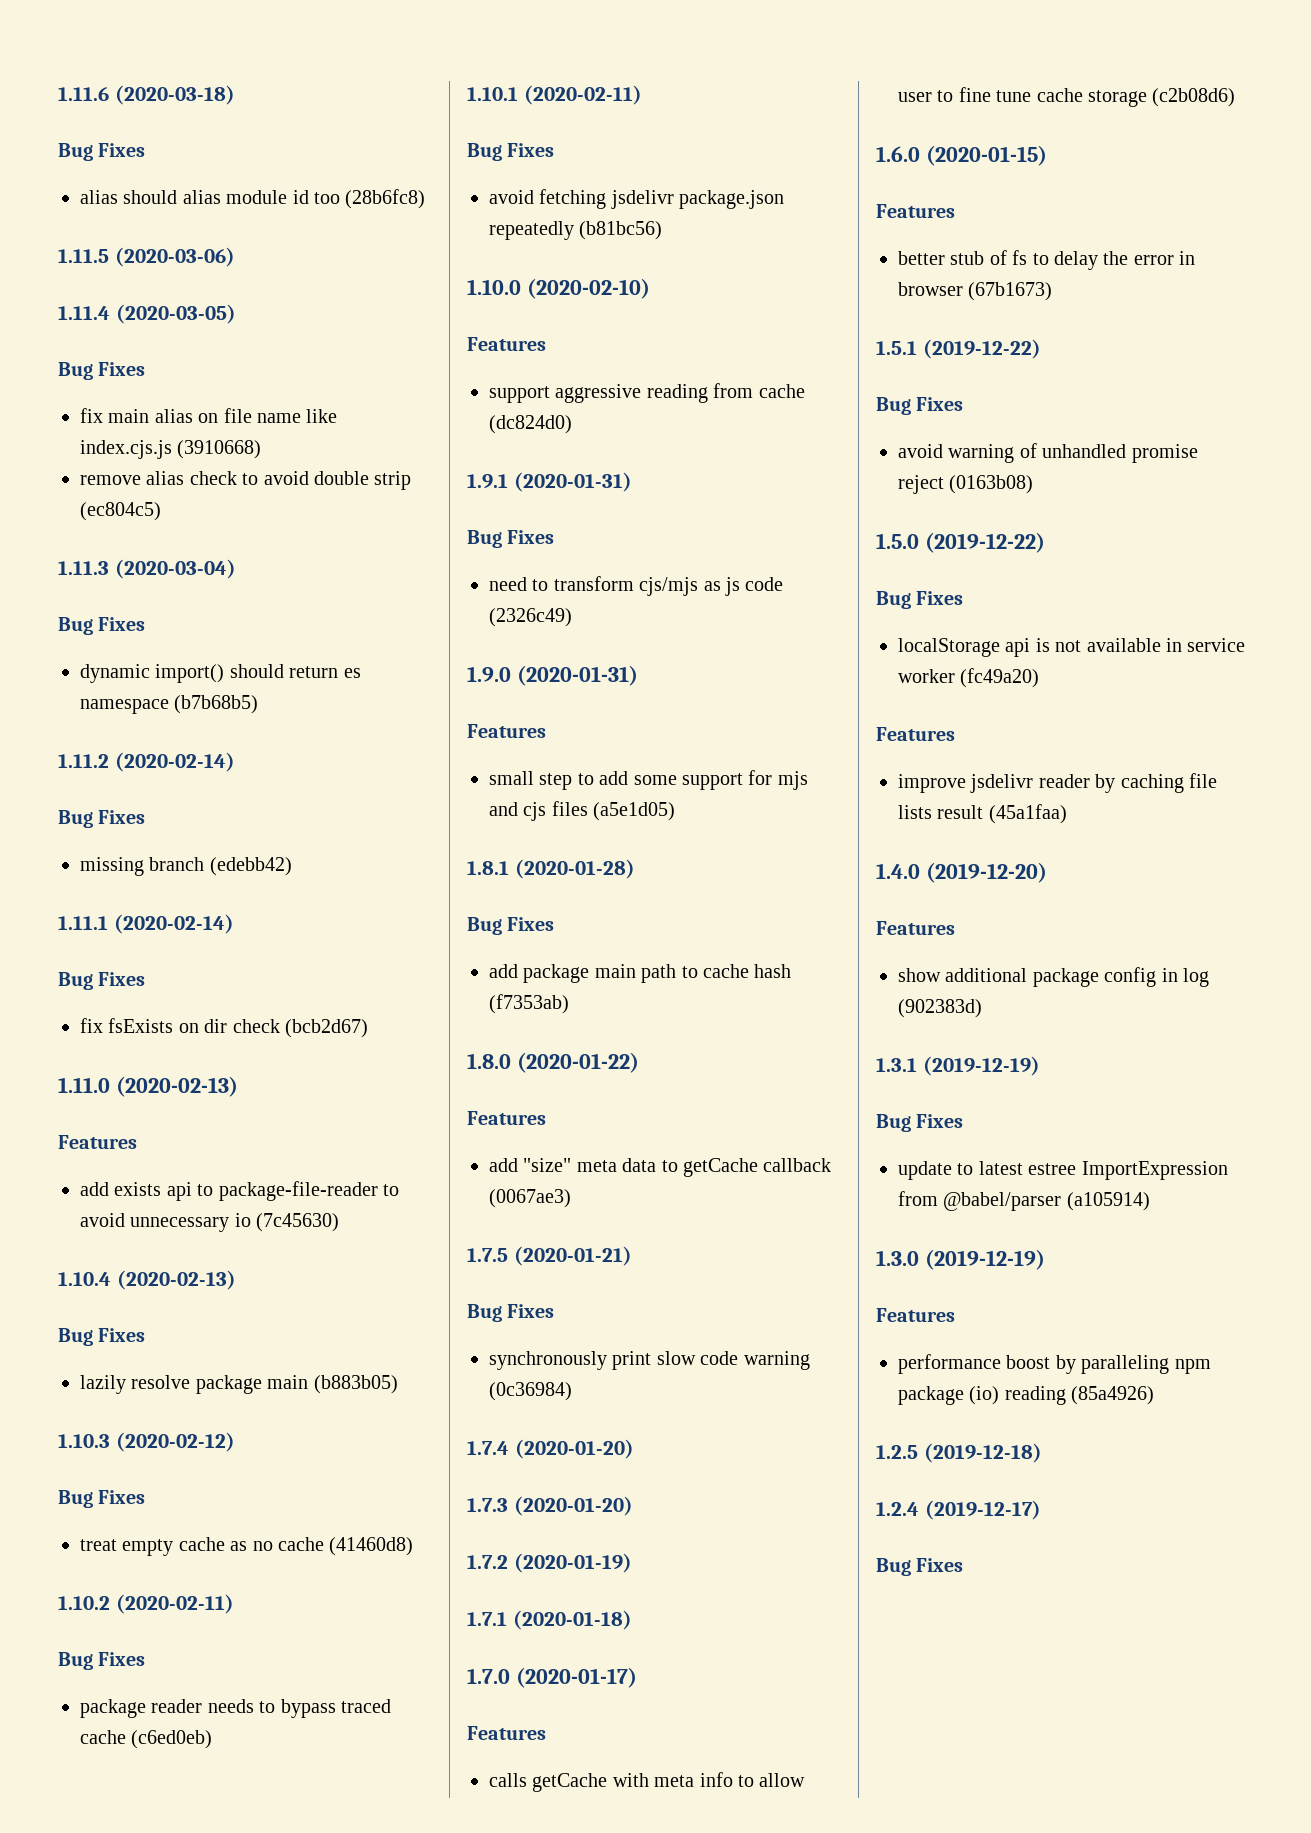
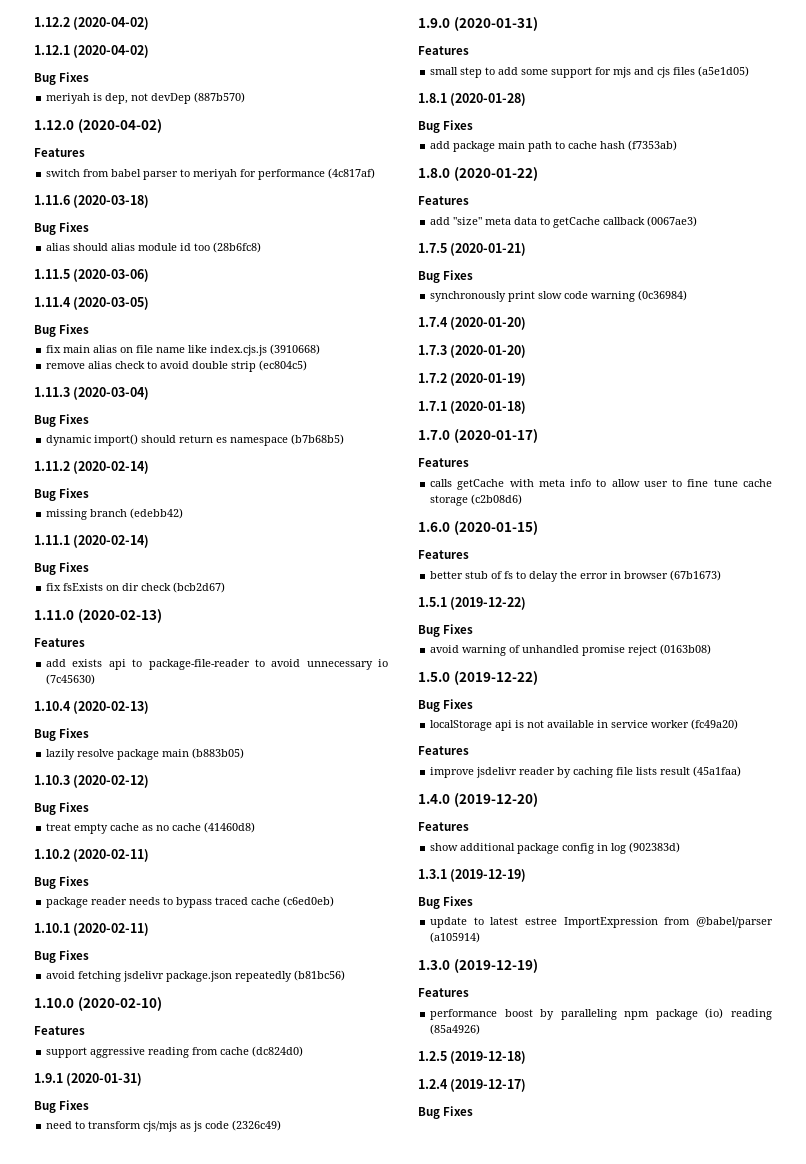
(58, 94) none -> [34,17,150,30] [34,45,150,58] [34,72,90,85] [46,92,246,104] [34,119,162,133] [34,148,85,157] [46,168,376,180] 1.12.2 (2020-04-02) // 1.12.1 (2020-04-02) // Bug Fixes // meriyah is dep, not devDep (887b570) // 1.12.0 (2020-04-02) // Features // switch from babel parser to meriyah for performance (4c817af) //

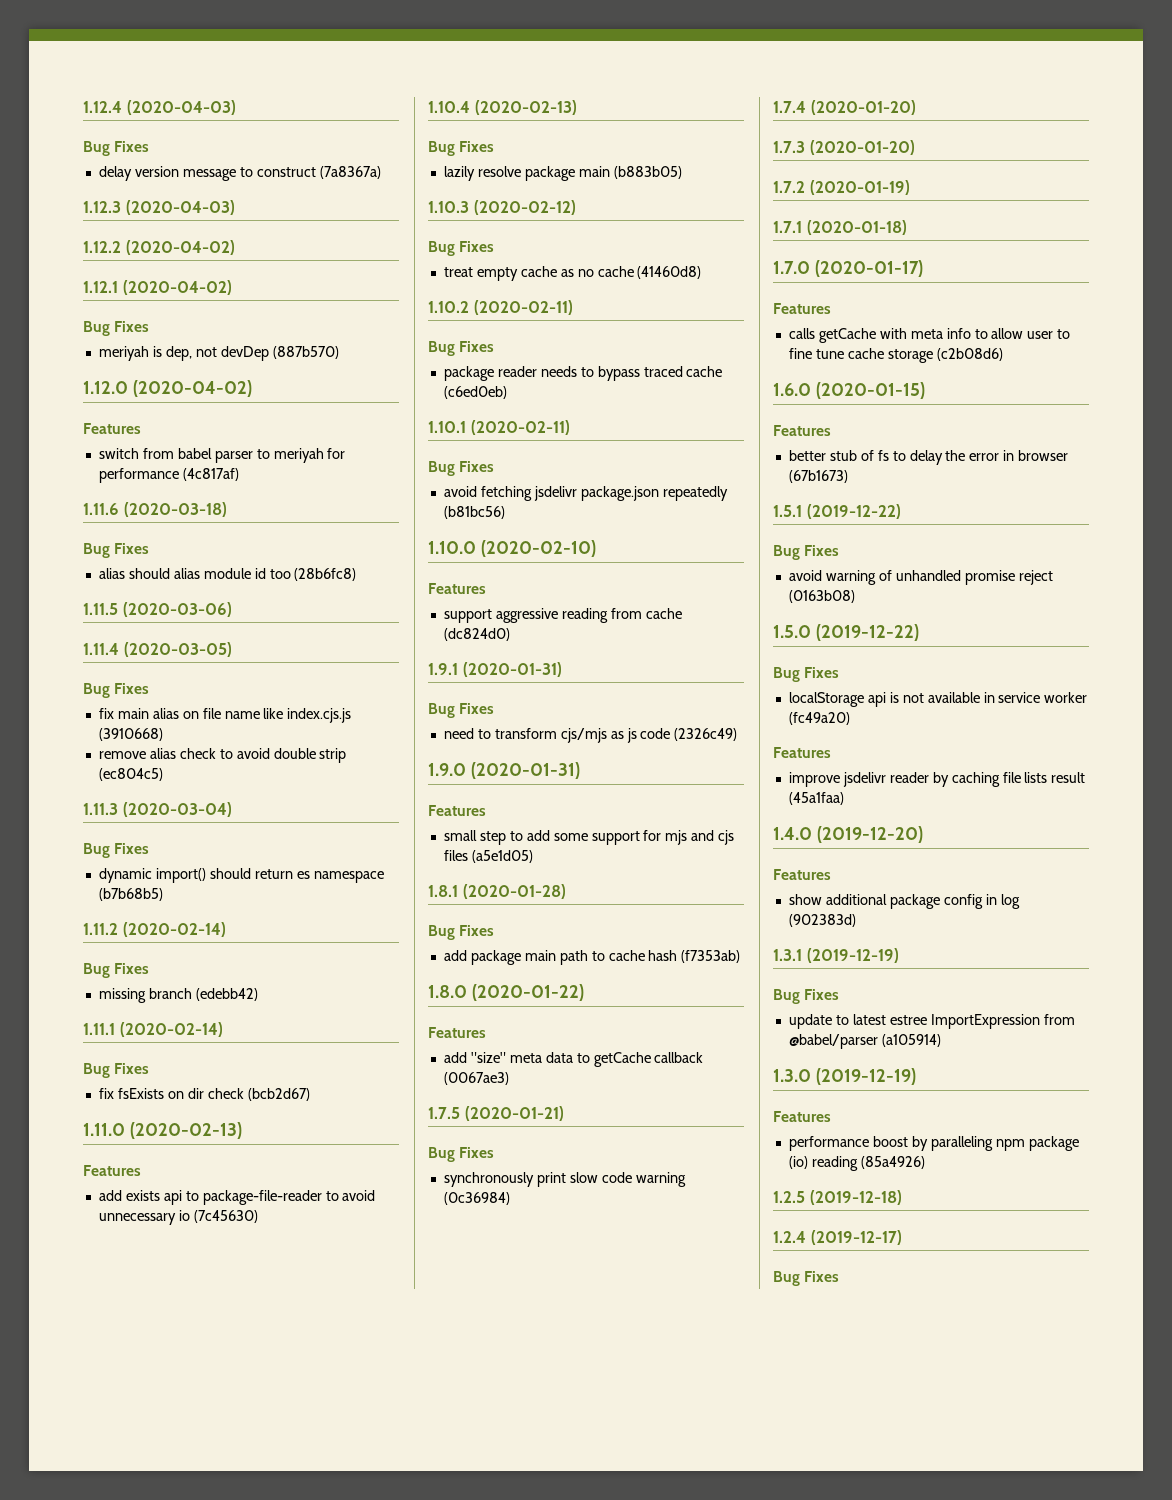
(34, 22) none -> [83,100,236,115] [83,141,150,156] [98,166,381,181] [83,200,235,215] 1.12.4 (2020-04-03) // Bug Fixes // delay version message to construct (7a8367a) // 1.12.3 (2020-04-03) //

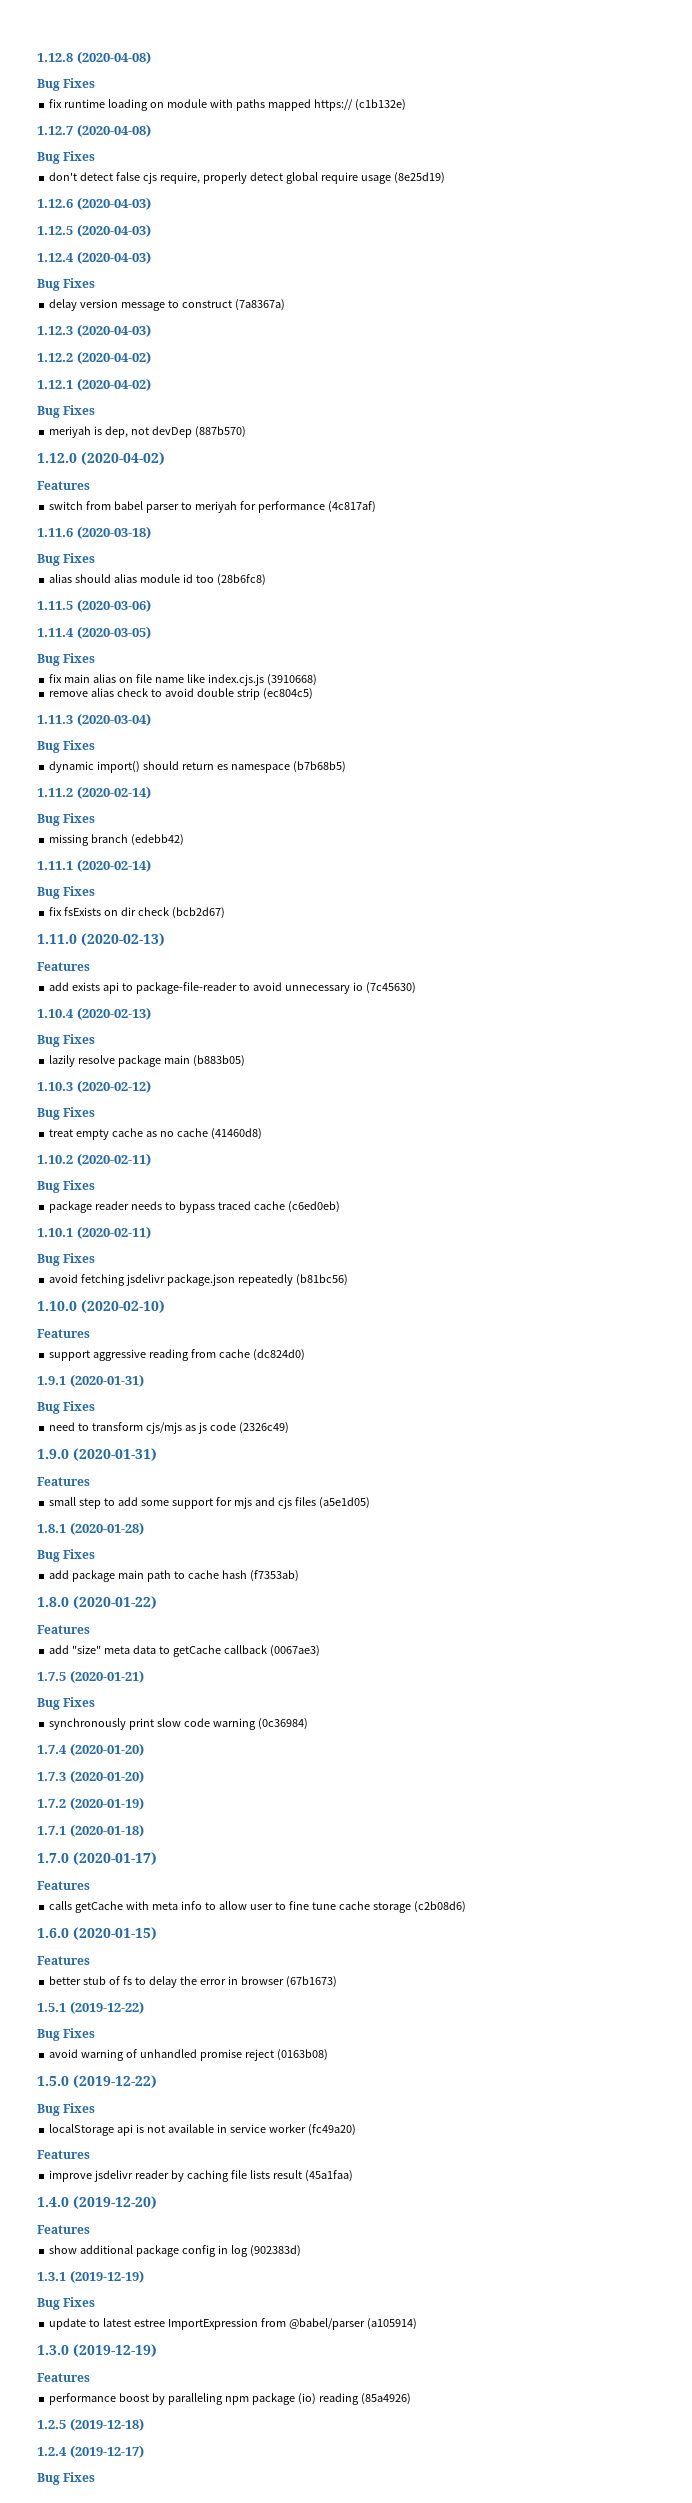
(83, 107) none -> [37,51,151,64] [37,78,96,91] [49,99,406,111] [37,124,151,137] [37,151,96,164] [49,172,445,184] [37,197,151,210] [37,224,151,237] 1.12.8 (2020-04-08) // Bug Fixes // fix runtime loading on module with paths mapped https:// (c1b132e) // 1.12.7 (2020-04-08) // Bug Fixes // don't detect false cjs require, properly detect global require usage (8e25d19) // 1.12.6 (2020-04-03) // 1.12.5 (2020-04-03) //

